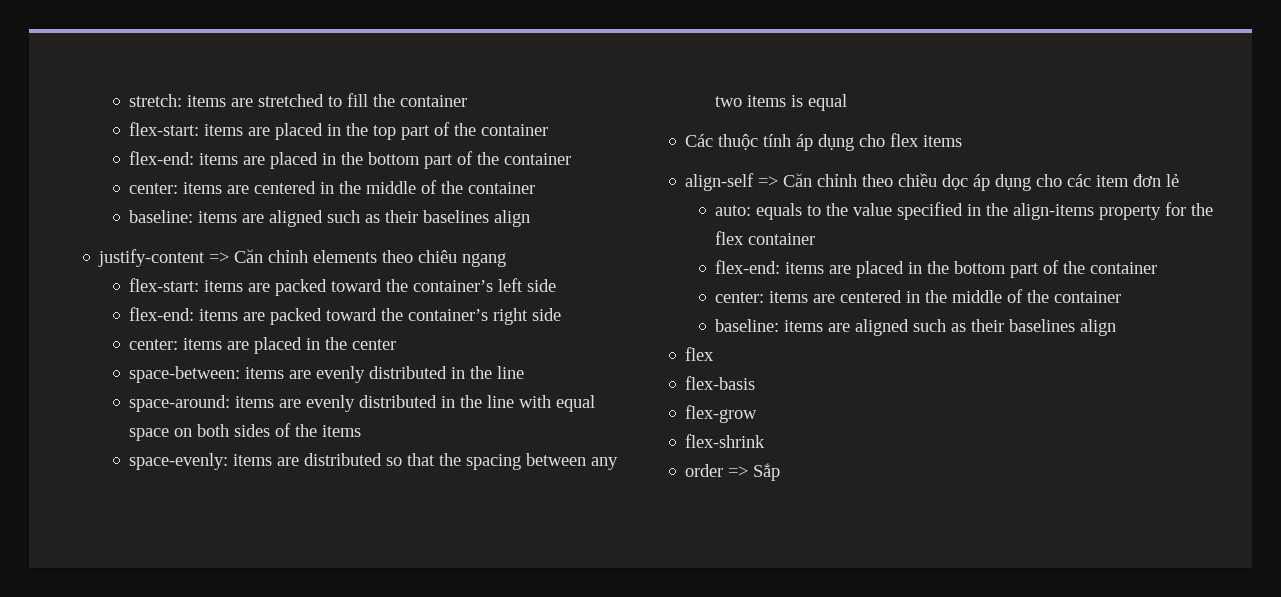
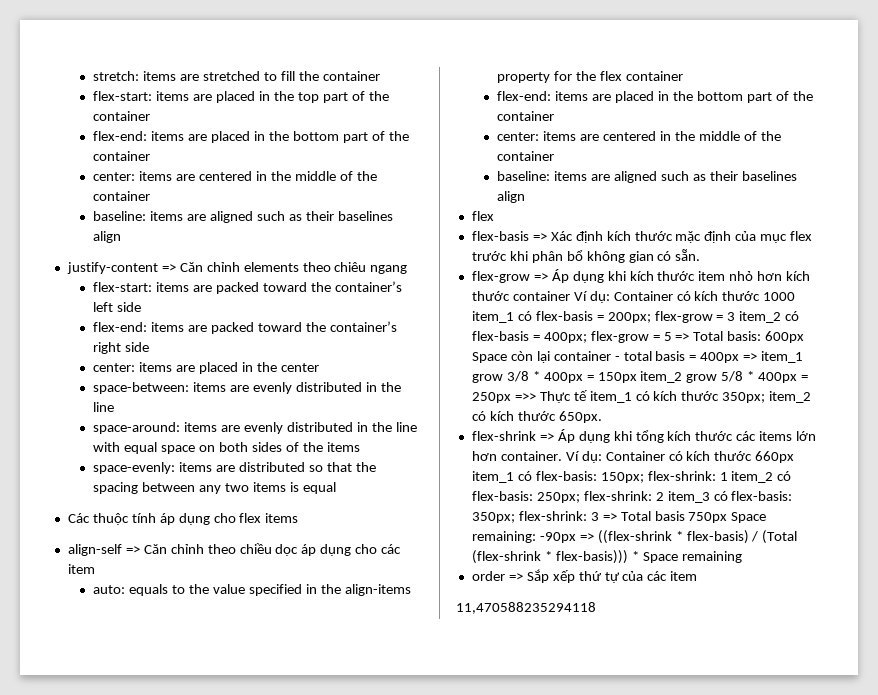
[1133,174,1180,187] đơn lẻ -> (95, 569) none
[685,405,758,423] [685,434,766,448] [685,463,781,481] // flex-grow // flex-shrink // order => Sắp -> [532,231,813,243] [471,249,701,263] [471,269,811,283] [471,291,796,303] [471,311,800,323] [471,331,805,343] [471,351,804,363] [471,371,809,383] [471,390,812,403] [471,411,602,423] [471,429,817,443] [471,451,795,463] [471,471,792,483] [471,491,793,503] [471,511,767,523] [471,530,798,544] [471,550,742,564] [471,569,698,583] [456,602,596,614] => Xác định kích thước mặc định của mục flex trước khi phân bổ không gian có sẵn. // flex-grow => Áp dụng khi kích thước item nhỏ hơn kích thước container Ví dụ: Container có kích thước 1000 item_1 có flex-basis = 200px; flex-grow = 3 item_2 có flex-basis = 400px; flex-grow = 5 => Total basis: 600px Space còn lại container - total basis = 400px => item_1 grow 3/8 * 400px = 150px item_2 grow 5/8 * 400px = 250px =>> Thực tế item_1 có kích thước 350px; item_2 có kích thước 650px. // flex-shrink => Áp dụng khi tổng kích thước các items lớn hơn container. Ví dụ: Container có kích thước 660px item_1 có flex-basis: 150px; flex-shrink: 1 item_2 có flex-basis: 250px; flex-shrink: 2 item_3 có flex-basis: 350px; flex-shrink: 3 => Total basis 750px Space remaining: -90px => ((flex-shrink * flex-basis) / (Total (flex-shrink * flex-basis))) * Space remaining // order => Sắp xếp thứ tự của các item // 11,470588235294118

